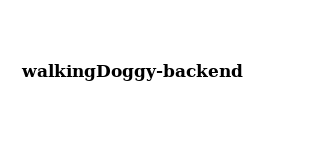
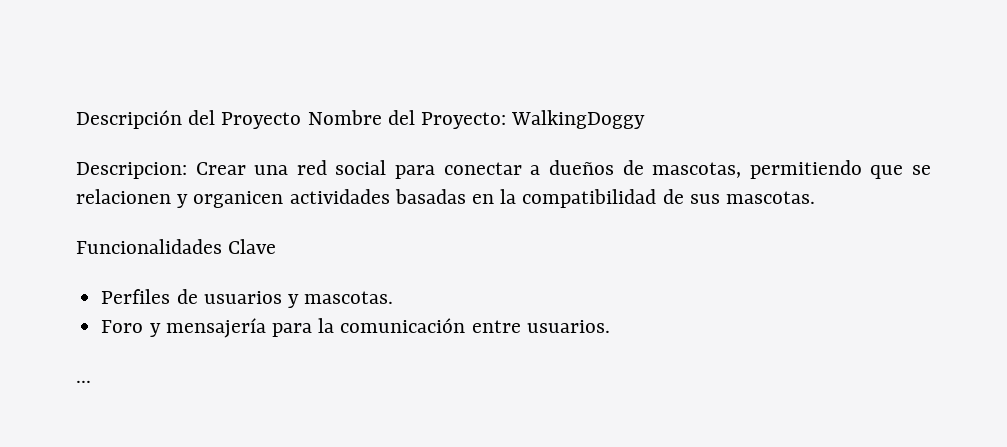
[21,64,243,81] walkingDoggy-backend -> [76,110,646,129] [76,160,932,179] [76,189,816,208] [76,239,277,254] [101,289,394,308] [101,318,610,338] [76,380,91,383] Descripción del Proyecto Nombre del Proyecto: WalkingDoggy // Descripcion: Crear una red social para conectar a dueños de mascotas, permitiendo que se relacionen y organicen actividades basadas en la compatibilidad de sus mascotas. // Funcionalidades Clave // Perfiles de usuarios y mascotas. // Foro y mensajería para la comunicación entre usuarios. // ...

